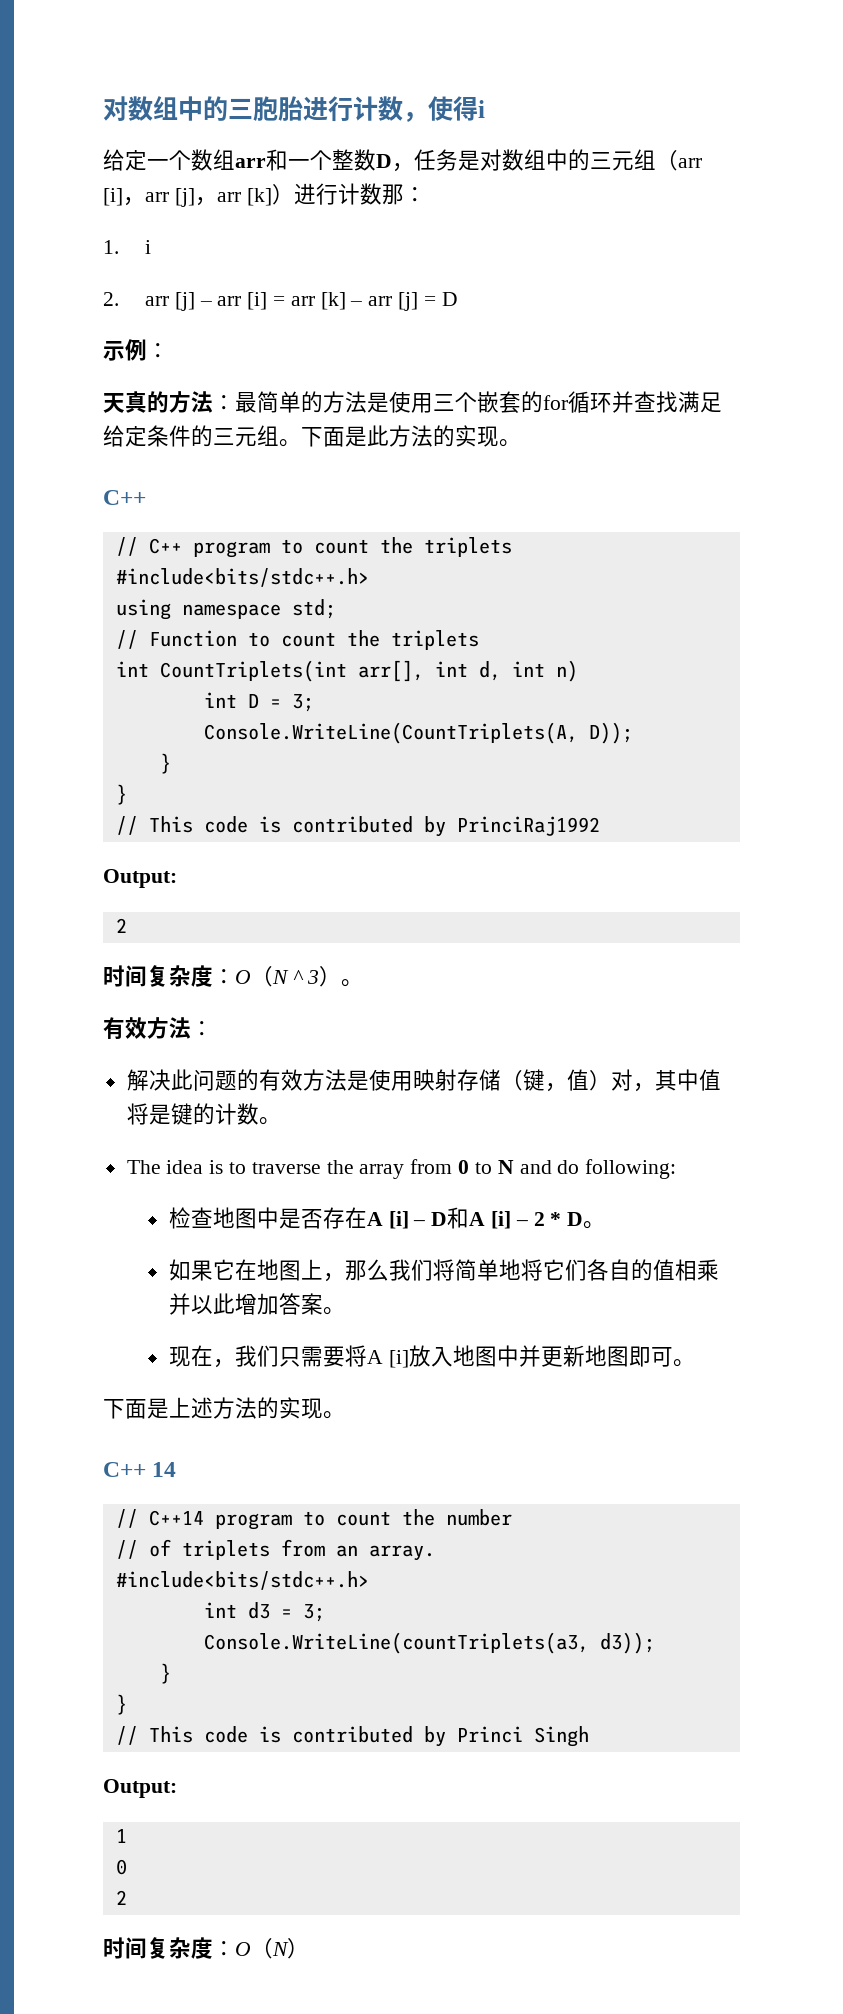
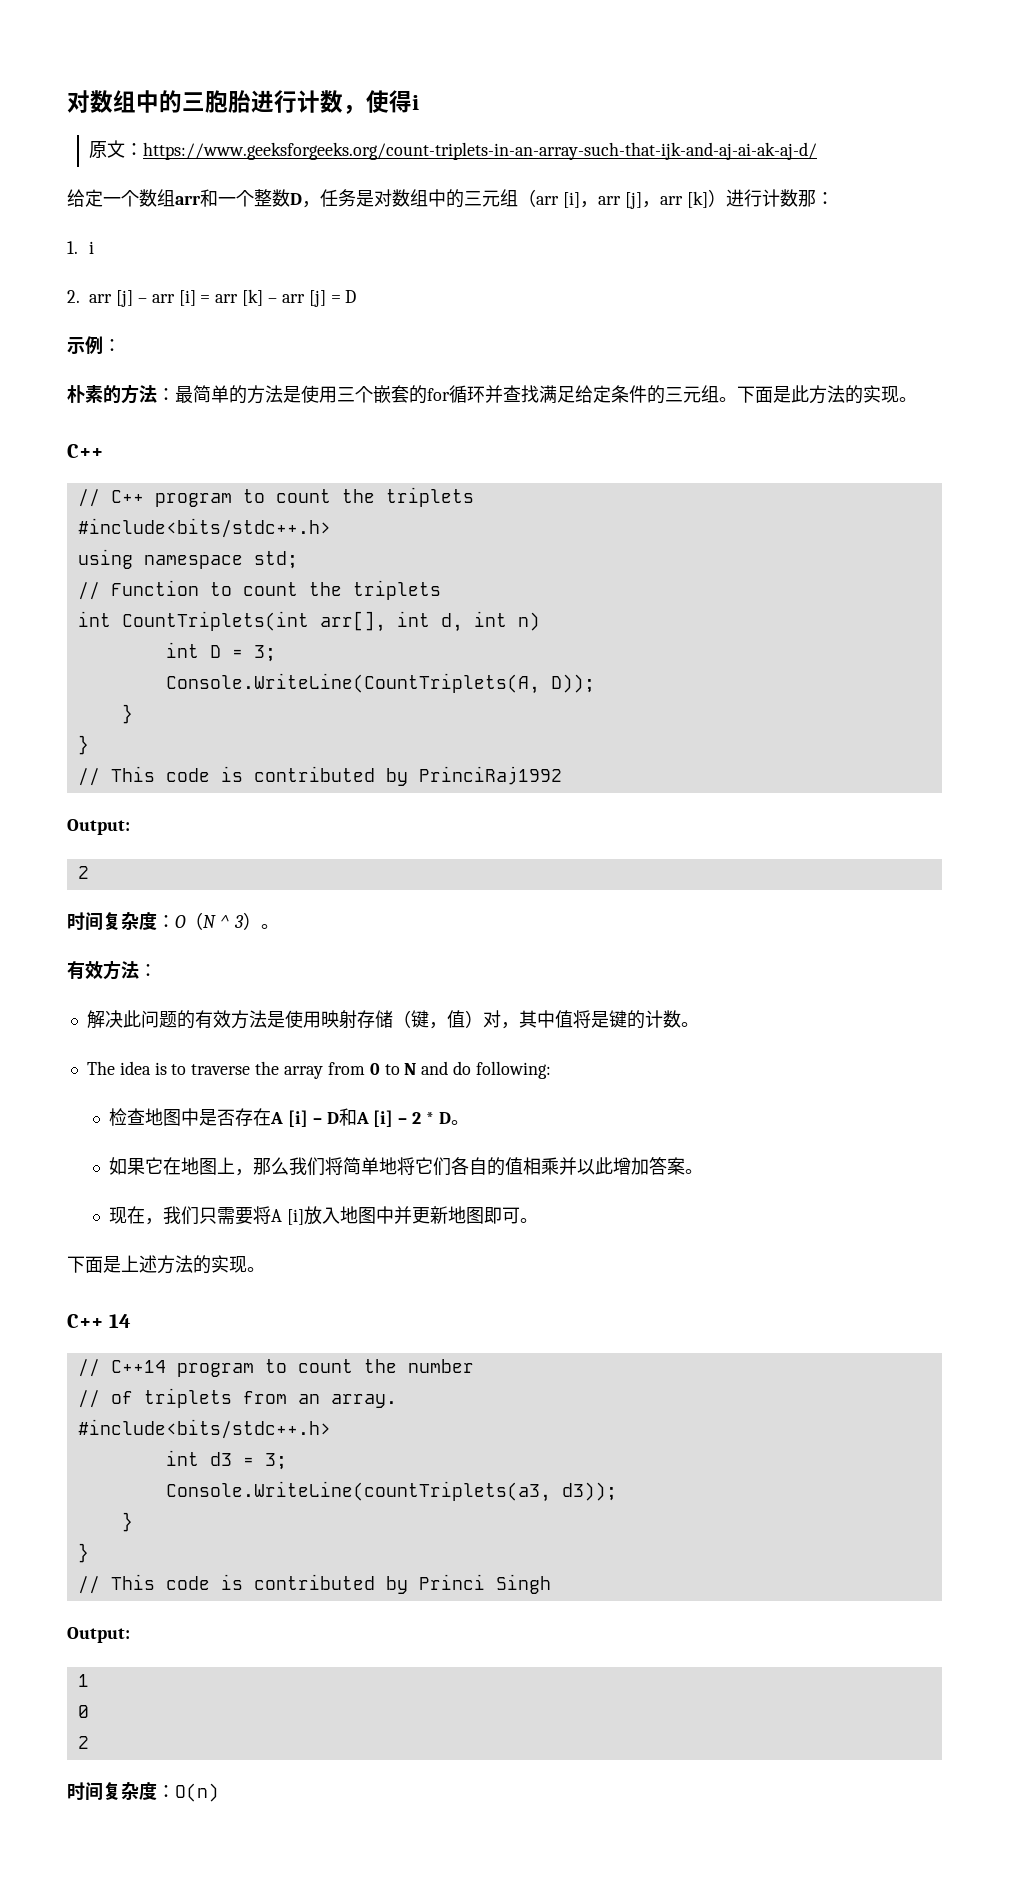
(485, 109) none -> [89,140,818,160] // 原文：https://www.geeksforgeeks.org/count-triplets-in-an-array-such-that-ijk-and-aj-ai-ak-aj-d/
[103,391,147,413] 天真 -> [67,385,103,403] 朴素
[235,1938,309,1959] O（N） -> [175,1783,219,1802] O(n)

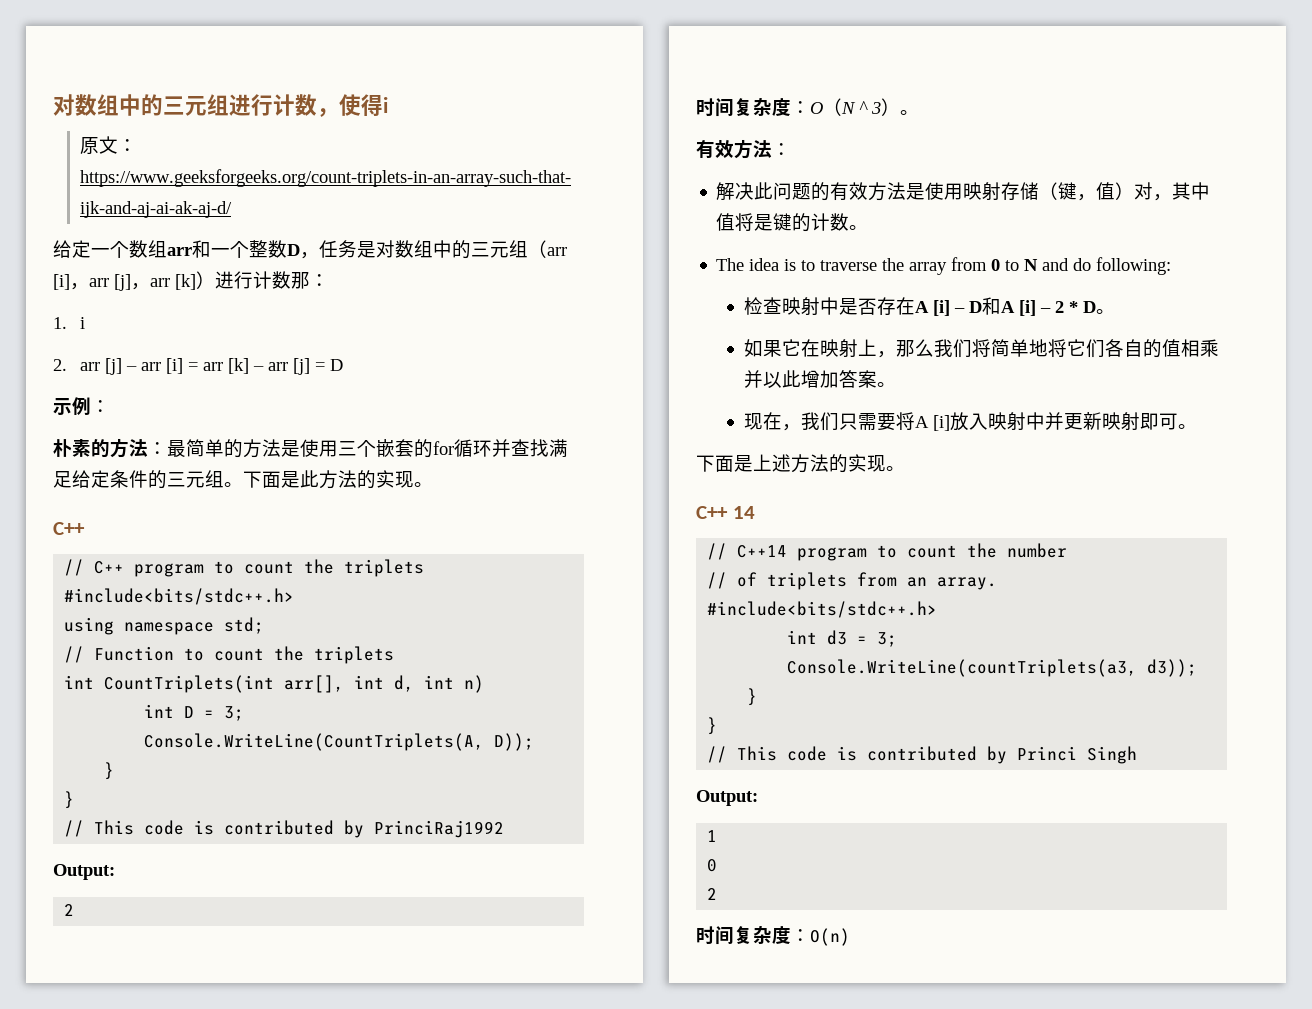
[67,90,251,113] 对数组中的三胞胎 -> [53,94,229,116] 对数组中的三元组
[144,1108,181,1126] 地图 -> [781,297,820,316] 映射
[180,1157,217,1175] 地图 -> [819,339,858,358] 映射
[339,1206,376,1224] 地图 -> [987,412,1026,431] 映射
[447,1206,484,1224] 地图 -> [1101,412,1140,431] 映射

